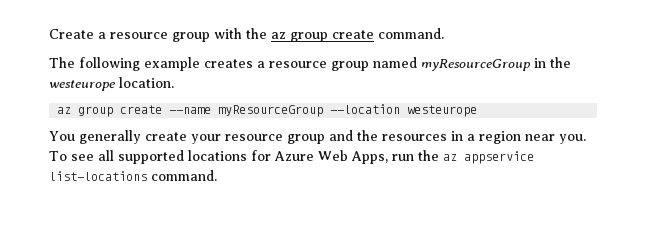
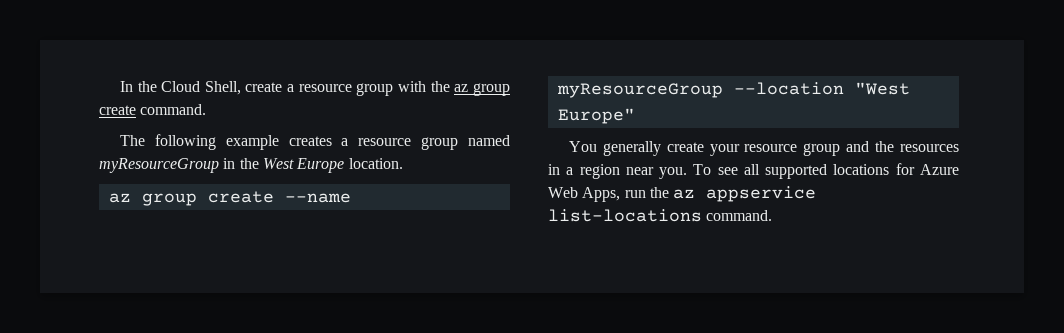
[49,29,94,39] Create -> [119,81,283,95] In the Cloud Shell, create
[49,80,115,91] westeurope -> [262,158,345,173] West Europe
[407,105,478,117] westeurope -> [854,82,910,95] [557,108,635,124] "West Europe"

